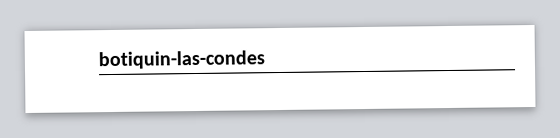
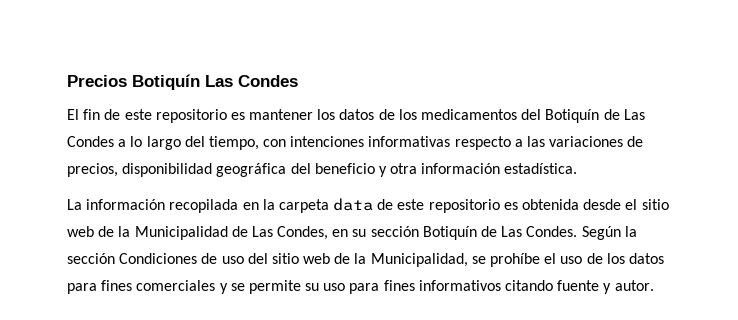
[98,50,265,70] botiquin-las-condes -> [67,74,298,90] [67,109,645,123] [67,136,644,150] [67,163,578,177] [67,198,669,213] [67,226,637,240] [67,253,664,267] [67,280,654,294] Precios Botiquín Las Condes // El fin de este repositorio es mantener los datos de los medicamentos del Botiquín de Las Condes a lo largo del tiempo, con intenciones informativas respecto a las variaciones de precios, disponibilidad geográfica del beneficio y otra información estadística. // La información recopilada en la carpeta data de este repositorio es obtenida desde el sitio web de la Municipalidad de Las Condes, en su sección Botiquín de Las Condes. Según la sección Condiciones de uso del sitio web de la Municipalidad, se prohíbe el uso de los datos para fines comerciales y se permite su uso para fines informativos citando fuente y autor.

